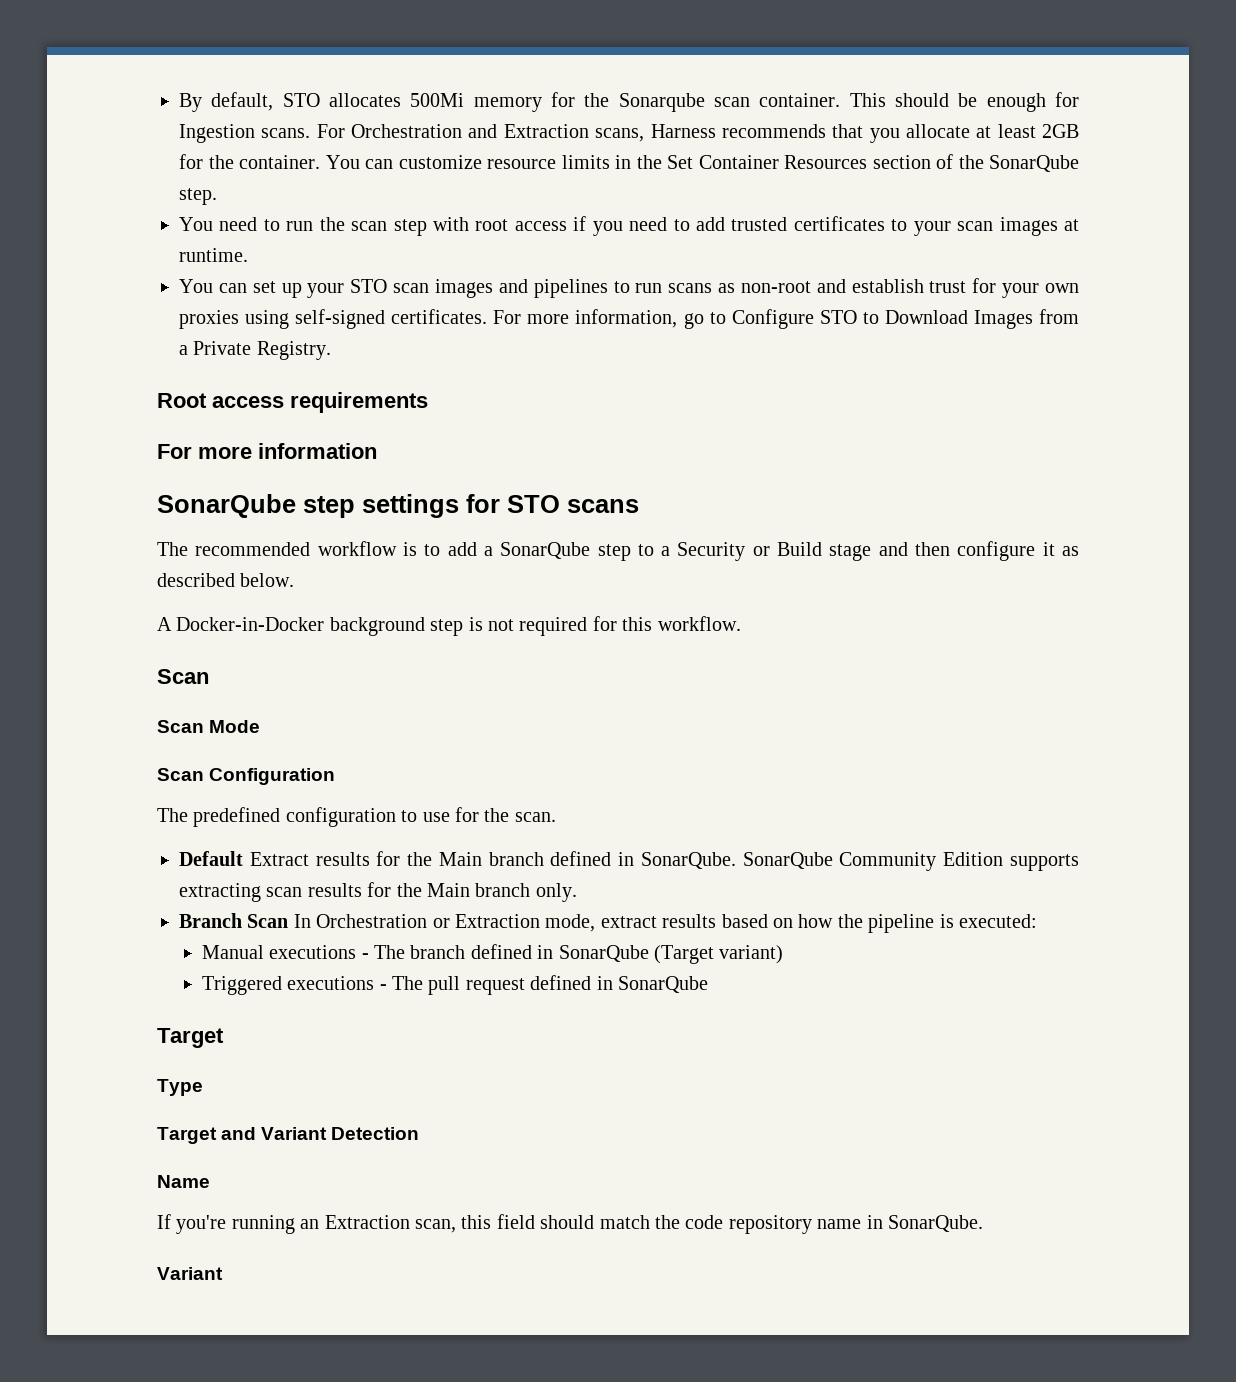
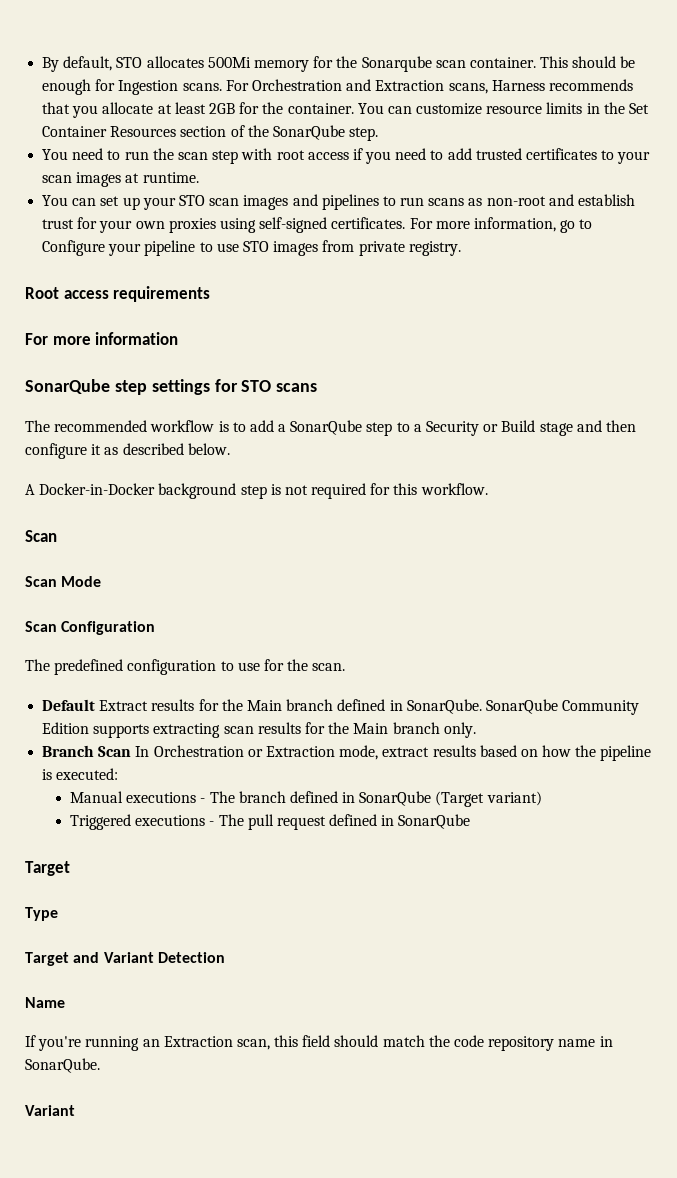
[819,309,1079,329] [179,341,331,360] STO to Download Images from a Private Registry. -> [108,240,461,256] your pipeline to use STO images from private registry.

